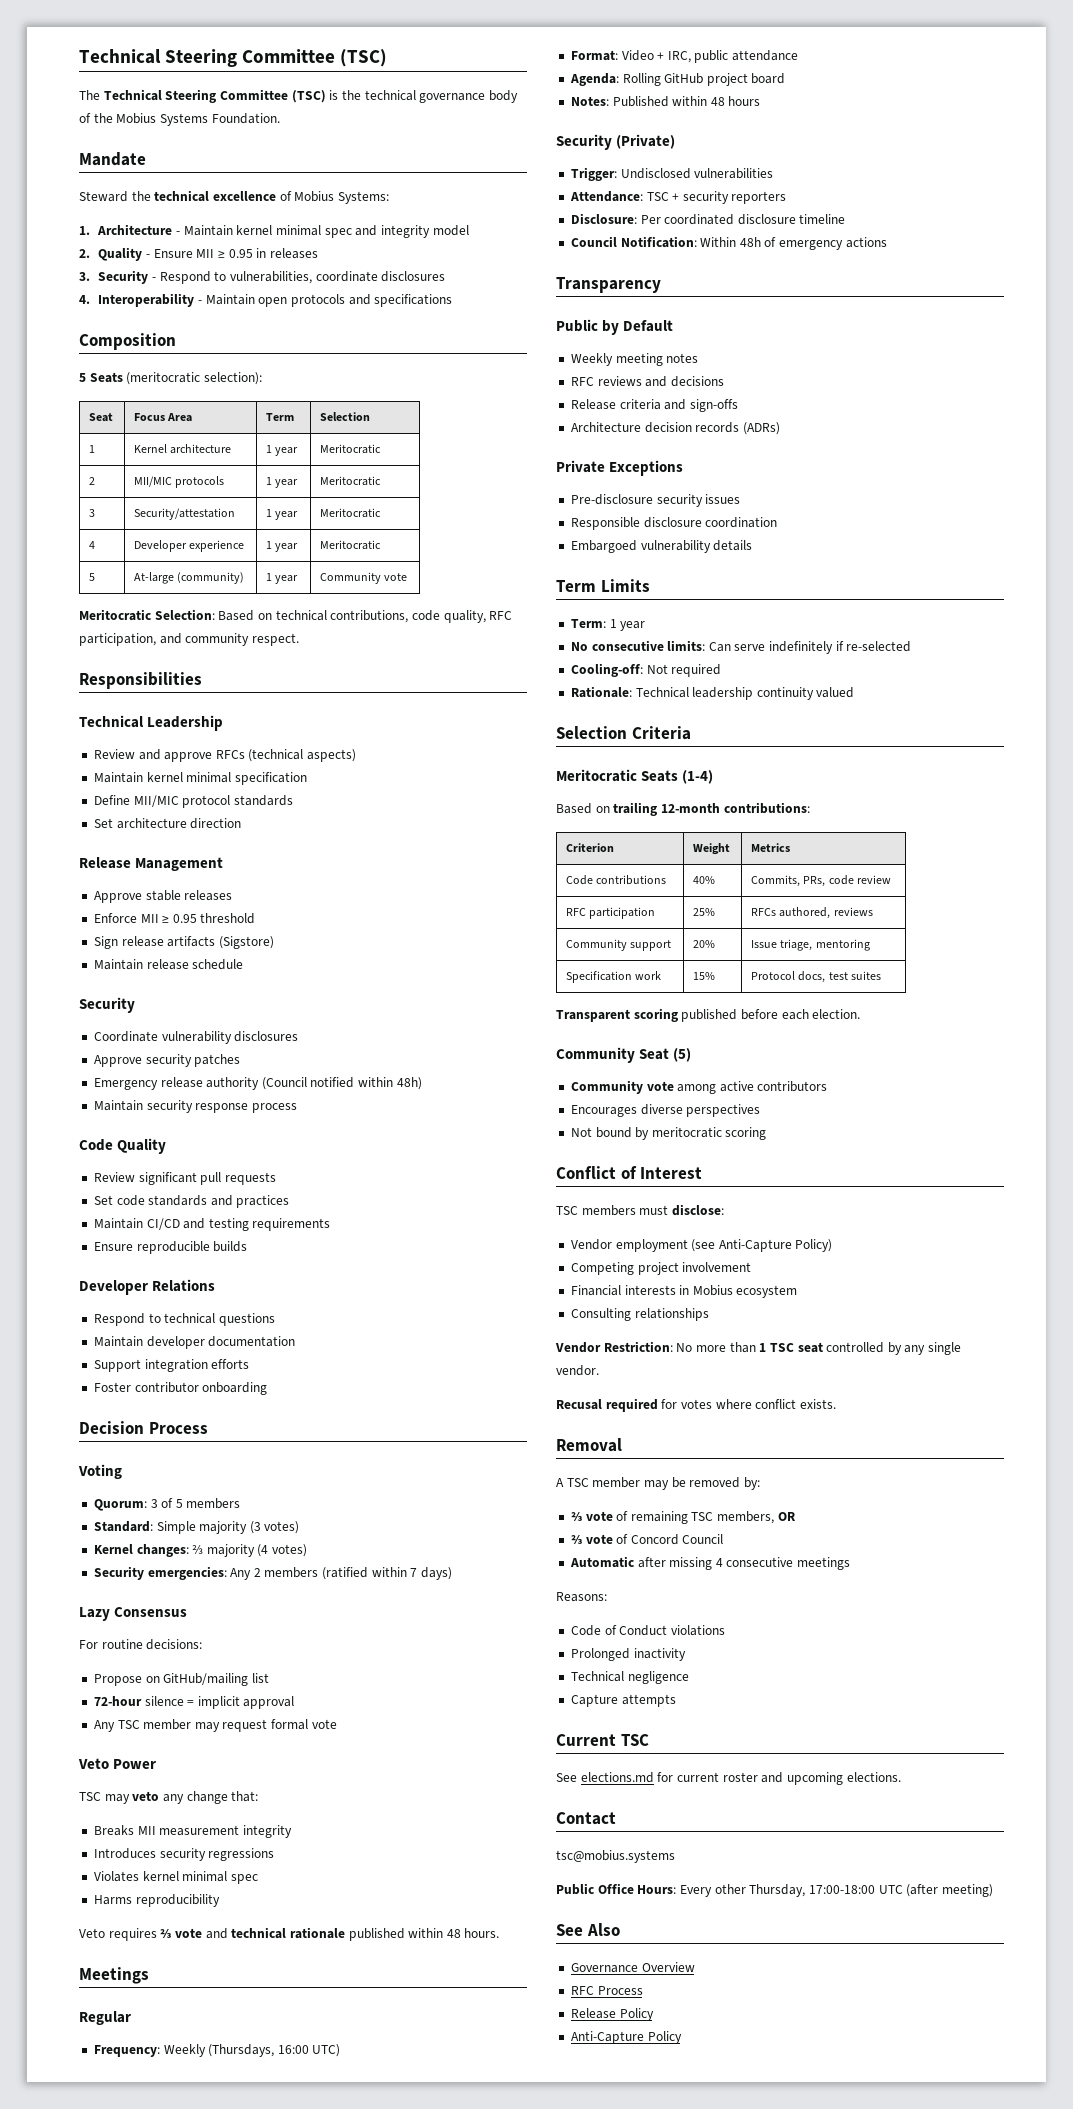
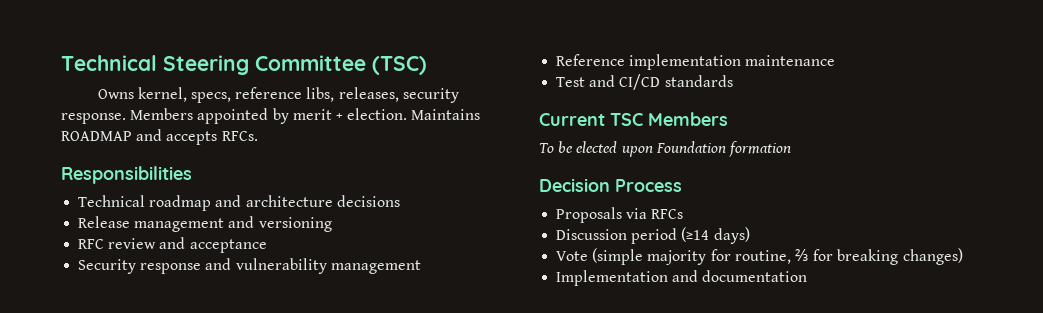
[79,89,518,103] [79,113,280,126] [79,152,146,166] [79,190,389,204] [79,224,469,238] [79,247,318,261] [79,270,446,284] [79,293,453,307] [79,333,176,350] [79,372,262,385] [89,413,114,422] [134,413,193,422] [266,413,295,421] [320,412,371,421] [89,445,96,453] [134,444,232,454] [266,445,299,456] [320,444,382,454] [89,477,96,485] [134,476,225,488] [266,477,299,488] [320,476,382,486] [89,509,96,517] [134,508,236,520] [266,509,299,520] [320,508,382,518] [89,541,96,549] [134,540,245,552] [266,541,299,552] [320,540,382,550] [89,573,96,581] [134,572,245,584] [266,573,299,584] [320,572,408,584] [79,609,513,623] [79,633,299,646] [79,672,202,689] [79,715,224,731] [93,749,357,762] [93,772,307,785] [93,795,293,808] [93,818,242,829] [79,857,224,871] [93,890,233,903] [93,913,256,924] [93,936,274,949] [93,959,244,970] [79,997,135,1013] [93,1031,299,1044] [93,1054,241,1067] [93,1077,422,1090] [93,1100,297,1113] [79,1138,167,1154] [93,1172,276,1185] [93,1195,290,1208] [93,1218,331,1231] [93,1241,248,1254] [79,1279,216,1295] [93,1313,275,1326] [93,1336,296,1349] [93,1359,250,1372] [93,1382,268,1395] [79,1421,208,1434] [78,1464,122,1479] [93,1498,241,1511] [93,1521,300,1534] [93,1544,308,1557] [93,1566,453,1580] [79,1607,188,1621] [79,1639,203,1650] [93,1673,269,1686] [93,1696,295,1709] [93,1719,337,1732] [78,1758,157,1769] [79,1791,259,1804] [93,1825,292,1838] [93,1848,275,1861] [93,1871,258,1884] [93,1894,220,1907] [79,1927,500,1941] [79,1967,149,1984] [79,2011,131,2025] [93,2044,341,2057] [570,50,799,63] [569,73,786,86] [570,96,761,107] [556,134,676,150] [570,167,774,181] [569,191,787,204] [570,213,846,225] [570,236,887,250] [556,277,661,293] [556,319,674,335] [570,353,699,366] [570,376,724,387] [570,399,738,412] [570,422,780,435] [556,460,684,476] [570,494,741,507] [570,517,778,530] [570,540,753,553] [556,579,650,592] [570,619,646,631] [570,640,912,654] [570,663,722,677] [570,686,855,700] [556,726,691,740] [556,769,714,784] [556,802,810,816] [566,843,615,852] [693,843,731,855] [751,843,791,852] [566,875,667,885] [693,876,716,884] [751,875,891,887] [566,907,656,919] [693,908,716,916] [751,907,873,919] [566,939,672,951] [693,940,716,948] [751,939,870,951] [566,971,662,983] [693,972,716,980] [751,971,881,983] [556,1008,861,1022] [556,1047,692,1063] [570,1080,828,1094] [570,1104,761,1117] [570,1127,767,1140] [556,1166,703,1179] [556,1204,724,1216] [570,1239,833,1252] [570,1262,752,1275] [570,1285,798,1298] [570,1308,709,1321] [555,1341,962,1355] [556,1365,599,1376] [556,1398,836,1412] [556,1438,622,1452] [556,1477,760,1490] [570,1511,796,1524] [570,1534,724,1545] [569,1556,851,1570] [556,1592,607,1602] [570,1625,725,1636] [570,1648,686,1661] [570,1671,689,1684] [570,1694,676,1707] [556,1734,649,1746] [556,1772,901,1785] [556,1812,616,1825] [556,1850,675,1863] [556,1883,993,1897] [556,1923,620,1936] [570,1962,695,1973] [570,1986,643,1995] [570,2008,654,2021] [570,2031,682,2044] The Technical Steering Committee (TSC) is the technical governance body of the Mobius Systems Foundation. // Mandate // Steward the technical excellence of Mobius Systems: // 1. Architecture - Maintain kernel minimal spec and integrity model // 2. Quality - Ensure MII ≥ 0.95 in releases // 3. Security - Respond to vulnerabilities, coordinate disclosures // 4. Interoperability - Maintain open protocols and specifications // Composition // 5 Seats (meritocratic selection): // Seat | Focus Area | Term | Selection // 1 | Kernel architecture | 1 year | Meritocratic // 2 | MII/MIC protocols | 1 year | Meritocratic // 3 | Security/attestation | 1 year | Meritocratic // 4 | Developer experience | 1 year | Meritocratic // 5 | At-large (community) | 1 year | Community vote // Meritocratic Selection: Based on technical contributions, code quality, RFC participation, and community respect. // Responsibilities // Technical Leadership // Review and approve RFCs (technical aspects) // Maintain kernel minimal specification // Define MII/MIC protocol standards // Set architecture direction // Release Management // Approve stable releases // Enforce MII ≥ 0.95 threshold // Sign release artifacts (Sigstore) // Maintain release schedule // Security // Coordinate vulnerability disclosures // Approve security patches // Emergency release authority (Council notified within 48h) // Maintain security response process // Code Quality // Review significant pull requests // Set code standards and practices // Maintain CI/CD and testing requirements // Ensure reproducible builds // Developer Relations // Respond to technical questions // Maintain developer documentation // Support integration efforts // Foster contributor onboarding // Decision Process // Voting // Quorum: 3 of 5 members // Standard: Simple majority (3 votes) // Kernel changes: ⅔ majority (4 votes) // Security emergencies: Any 2 members (ratified within 7 days) // Lazy Consensus // For routine decisions: // Propose on GitHub/mailing list // 72-hour silence = implicit approval // Any TSC member may request formal vote // Veto Power // TSC may veto any change that: // Breaks MII measurement integrity // Introduces security regressions // Violates kernel minimal spec // Harms reproducibility // Veto requires ⅔ vote and technical rationale published within 48 hours. // Meetings // Regular // Frequency: Weekly (Thursdays, 16:00 UTC) // Format: Video + IRC, public attendance // Agenda: Rolling GitHub project board // Notes: Published within 48 hours // Security (Private) // Trigger: Undisclosed vulnerabilities // Attendance: TSC + security reporters // Disclosure: Per coordinated disclosure timeline // Council Notification: Within 48h of emergency actions // Transparency // Public by Default // Weekly meeting notes // RFC reviews and decisions // Release criteria and sign-offs // Architecture decision records (ADRs) // Private Exceptions // Pre-disclosure security issues // Responsible disclosure coordination // Embargoed vulnerability details // Term Limits // Term: 1 year // No consecutive limits: Can serve indefinitely if re-selected // Cooling-off: Not required // Rationale: Technical leadership continuity valued // Selection Criteria // Meritocratic Seats (1-4) // Based on trailing 12-month contributions: // Criterion | Weight | Metrics // Code contributions | 40% | Commits, PRs, code review // RFC participation | 25% | RFCs authored, reviews // Community support | 20% | Issue triage, mentoring // Specification work | 15% | Protocol docs, test suites // Transparent scoring published before each election. // Community Seat (5) // Community vote among active contributors // Encourages diverse perspectives // Not bound by meritocratic scoring // Conflict of Interest // TSC members must disclose: // Vendor employment (see Anti-Capture Policy) // Competing project involvement // Financial interests in Mobius ecosystem // Consulting relationships // Vendor Restriction: No more than 1 TSC seat controlled by any single vendor. // Recusal required for votes where conflict exists. // Removal // A TSC member may be removed by: // ⅔ vote of remaining TSC members, OR // ⅔ vote of Concord Council // Automatic after missing 4 consecutive meetings // Reasons: // Code of Conduct violations // Prolonged inactivity // Technical negligence // Capture attempts // Current TSC // See elections.md for current roster and upcoming elections. // Contact // tsc@mobius.systems // Public Office Hours: Every other Thursday, 17:00-18:00 UTC (after meeting) // See Also // Governance Overview // RFC Process // Release Policy // Anti-Capture Policy -> [97,87,459,103] [61,108,481,124] [61,129,258,145] [61,166,192,184] [78,195,400,211] [78,216,332,232] [78,237,267,253] [78,258,421,274] [556,54,836,70] [556,74,733,90] [539,112,728,126] [539,141,791,157] [539,178,682,192] [556,207,684,223] [556,227,750,244] [556,248,963,265] [556,270,808,286] Owns kernel, specs, reference libs, releases, security response. Members appointed by merit + election. Maintains ROADMAP and accepts RFCs. // Responsibilities // Technical roadmap and architecture decisions // Release management and versioning // RFC review and acceptance // Security response and vulnerability management // Reference implementation maintenance // Test and CI/CD standards // Current TSC Members // To be elected upon Foundation formation // Decision Process // Proposals via RFCs // Discussion period (≥14 days) // Vote (simple majority for routine, ⅔ for breaking changes) // Implementation and documentation

